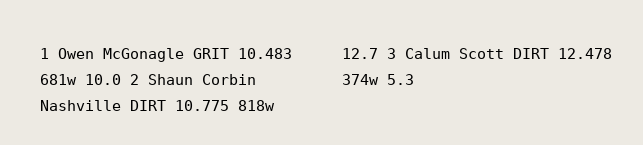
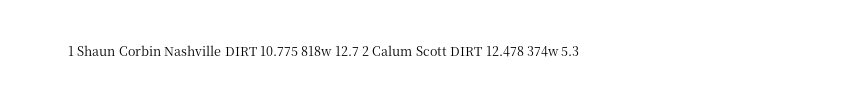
[58,48,292,62] [40,74,139,85] Owen McGonagle GRIT 10.483 681w 10.0 2 -> (74, 51) none
[387,48,396,59] 3 -> [362,46,369,56] 2

